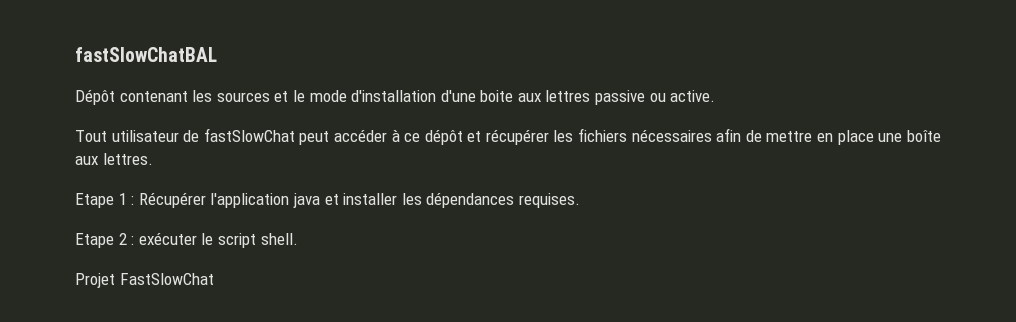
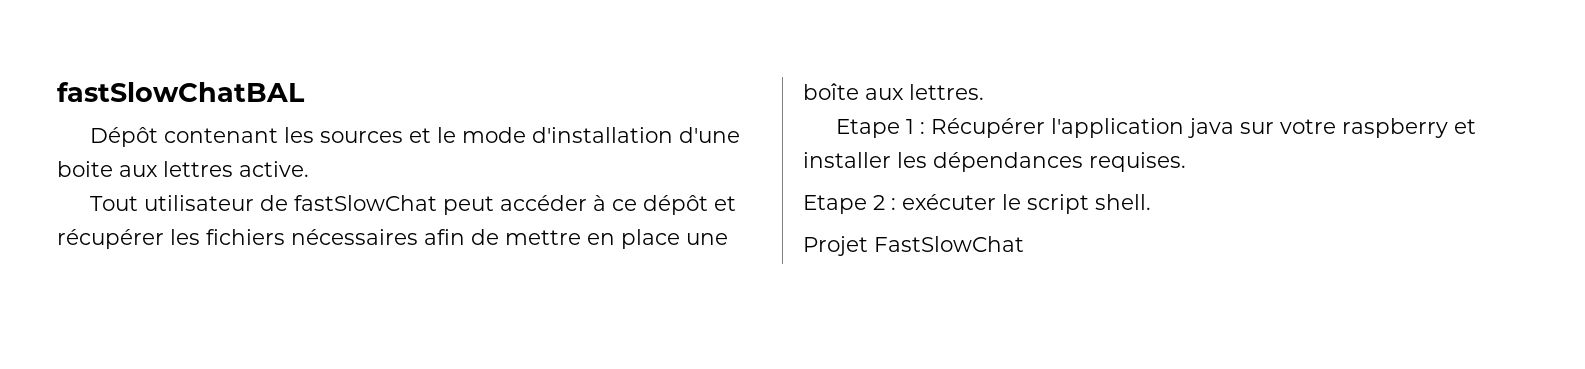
[595,90,666,105] passive ou -> (233, 169) none
(320, 200) none -> [1240,118,1449,138] sur votre raspberry

